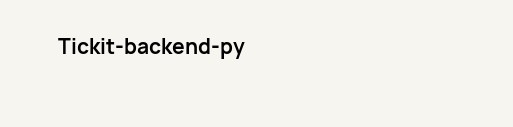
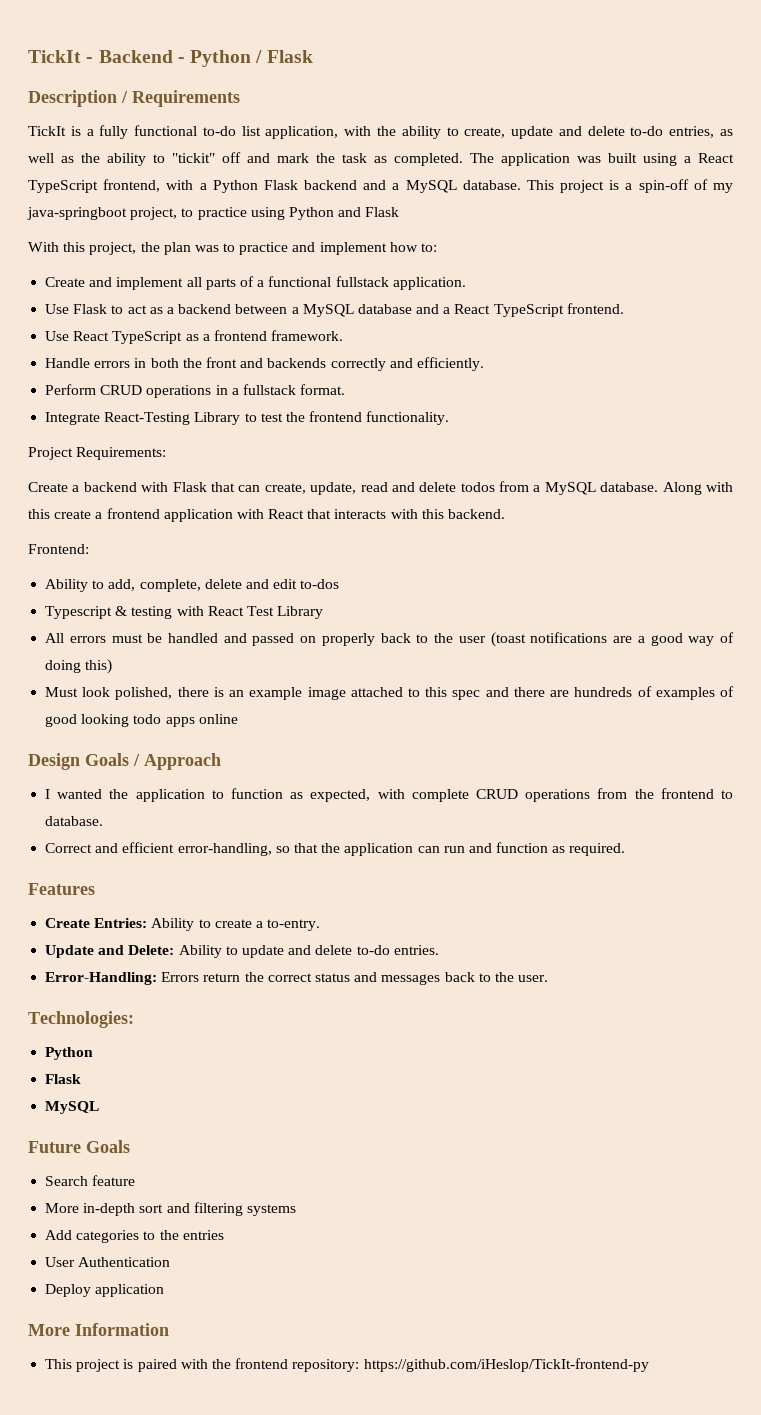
[58,38,245,59] Tickit-backend-py -> [28,50,313,67] [28,90,240,107] [28,125,734,139] [28,152,734,166] [28,179,733,193] [27,207,400,220] [28,242,438,255] [45,276,466,290] [45,303,624,317] [45,330,344,344] [45,357,484,371] [45,384,346,398] [45,411,450,425] [28,447,167,460] [28,481,734,495] [28,508,506,522] [28,544,89,554] [45,579,340,592] [45,606,324,619] [45,632,734,647] [45,659,113,674] [45,686,734,700] [45,714,238,727] [28,753,221,770] [45,788,734,802] [45,816,104,826] [45,842,626,856] [28,883,95,895] [45,918,321,931] [45,945,439,958] [45,972,549,985] [28,1011,134,1028] [45,1047,94,1060] [45,1074,82,1084] [45,1101,100,1114] [28,1140,130,1153] [45,1175,136,1186] [45,1202,296,1216] [45,1230,224,1243] [45,1257,171,1267] [45,1284,165,1297] [28,1323,169,1336] [45,1358,649,1372] TickIt - Backend - Python / Flask // Description / Requirements // TickIt is a fully functional to-do list application, with the ability to create, update and delete to-do entries, as well as the ability to "tickit" off and mark the task as completed. The application was built using a React TypeScript frontend, with a Python Flask backend and a MySQL database. This project is a spin-off of my java-springboot project, to practice using Python and Flask // With this project, the plan was to practice and implement how to: // Create and implement all parts of a functional fullstack application. // Use Flask to act as a backend between a MySQL database and a React TypeScript frontend. // Use React TypeScript as a frontend framework. // Handle errors in both the front and backends correctly and efficiently. // Perform CRUD operations in a fullstack format. // Integrate React-Testing Library to test the frontend functionality. // Project Requirements: // Create a backend with Flask that can create, update, read and delete todos from a MySQL database. Along with this create a frontend application with React that interacts with this backend. // Frontend: // Ability to add, complete, delete and edit to-dos // Typescript & testing with React Test Library // All errors must be handled and passed on properly back to the user (toast notifications are a good way of doing this) // Must look polished, there is an example image attached to this spec and there are hundreds of examples of good looking todo apps online // Design Goals / Approach // I wanted the application to function as expected, with complete CRUD operations from the frontend to database. // Correct and efficient error-handling, so that the application can run and function as required. // Features // Create Entries: Ability to create a to-entry. // Update and Delete: Ability to update and delete to-do entries. // Error-Handling: Errors return the correct status and messages back to the user. // Technologies: // Python // Flask // MySQL // Future Goals // Search feature // More in-depth sort and filtering systems // Add categories to the entries // User Authentication // Deploy application // More Information // This project is paired with the frontend repository: https://github.com/iHeslop/TickIt-frontend-py

